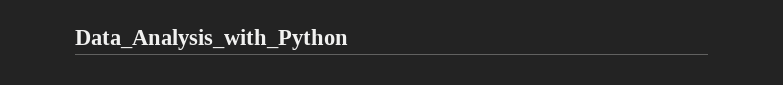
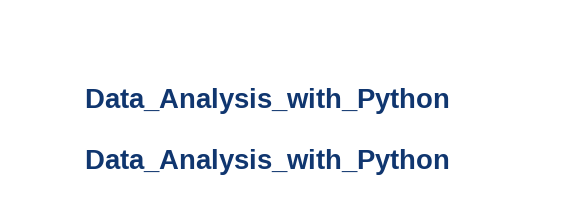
[75,29,348,50] Data_Analysis_with_Python -> [85,88,450,114] [85,149,450,175] Data_Analysis_with_Python // Data_Analysis_with_Python

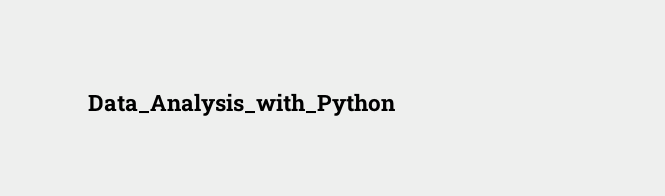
[85,88,450,114] [85,149,450,175] Data_Analysis_with_Python // Data_Analysis_with_Python -> [88,93,395,116] Data_Analysis_with_Python

